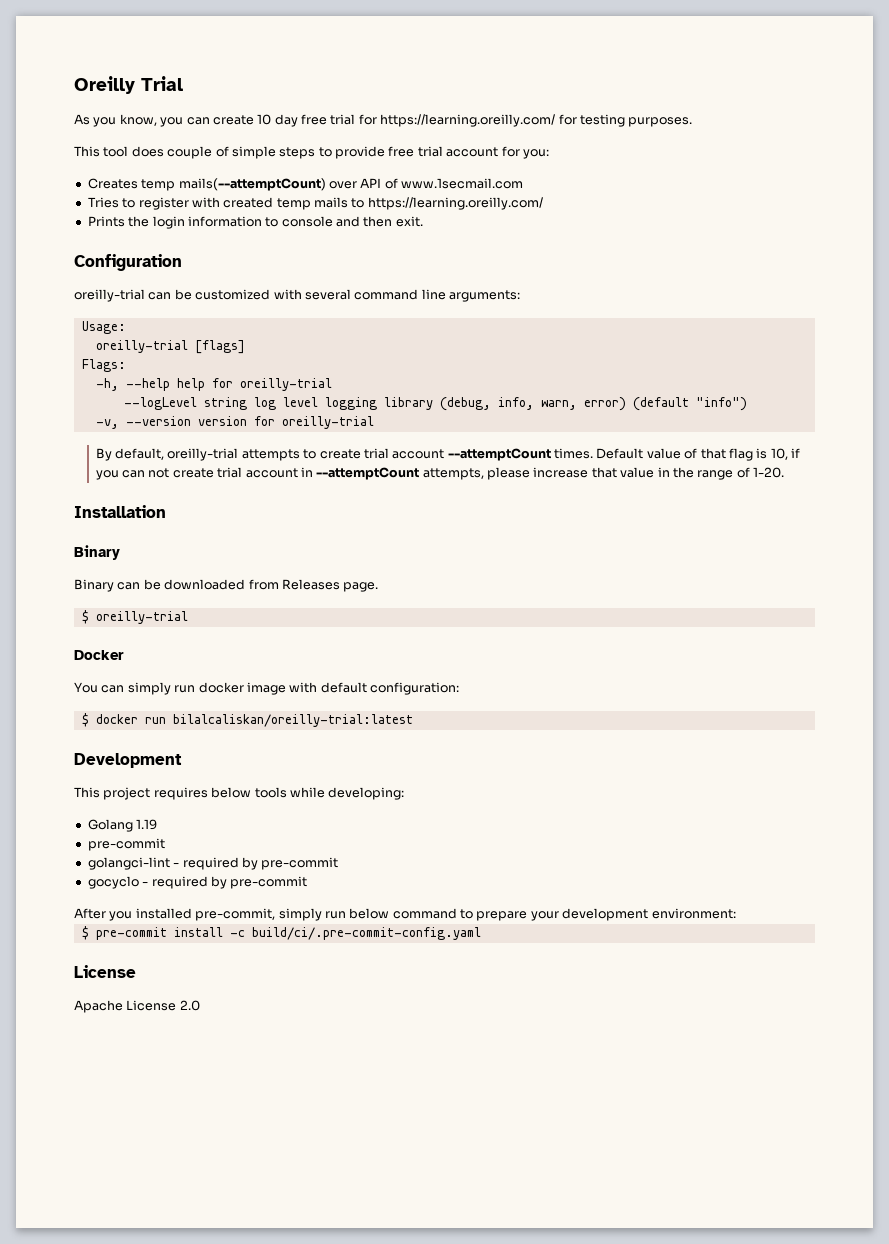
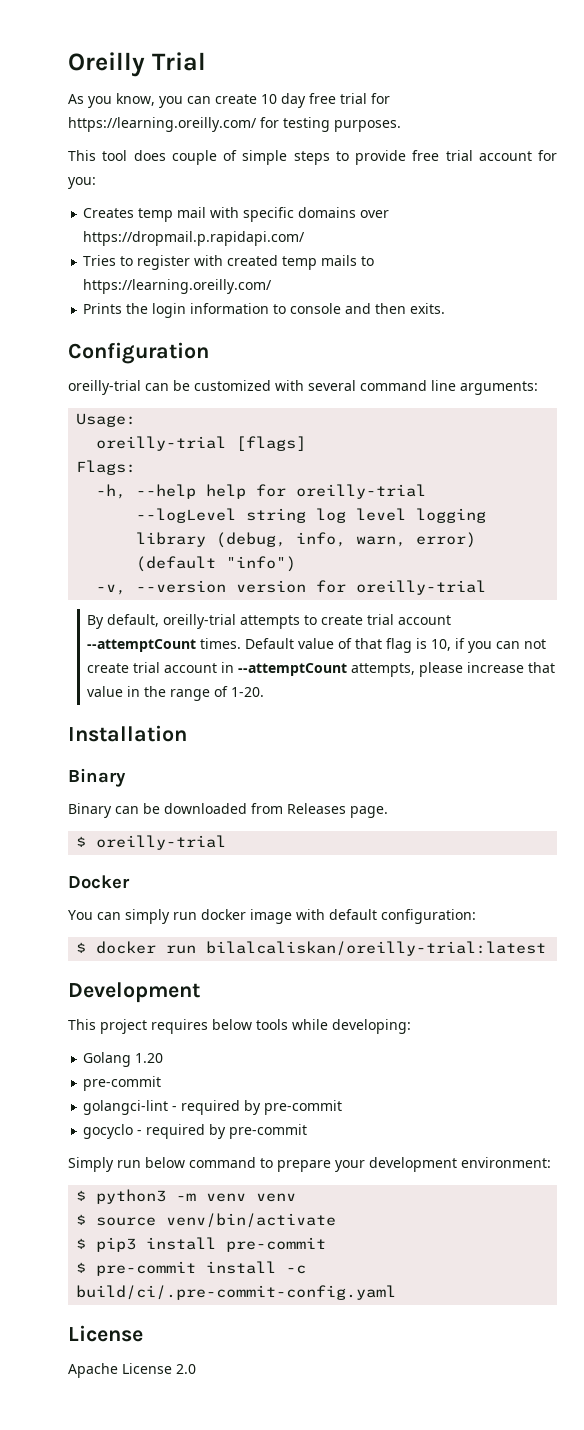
[178,178,523,191] mails(--attemptCount) over API of www.1secmail.com -> [177,207,390,222] [83,231,306,246] mail with specific domains over https://dropmail.p.rapidapi.com/
[395,216,423,227] exit. -> [410,303,446,314] exits.
[136,819,158,830] 1.19 -> [135,1053,164,1063] 1.20
[74,908,322,921] After you installed pre-commit, simply -> [68,1157,114,1172] Simply
(736, 913) none -> [76,1189,297,1204] [76,1213,337,1228] [76,1237,327,1252] // $ python3 -m venv venv // $ source venv/bin/activate // $ pip3 install pre-commit

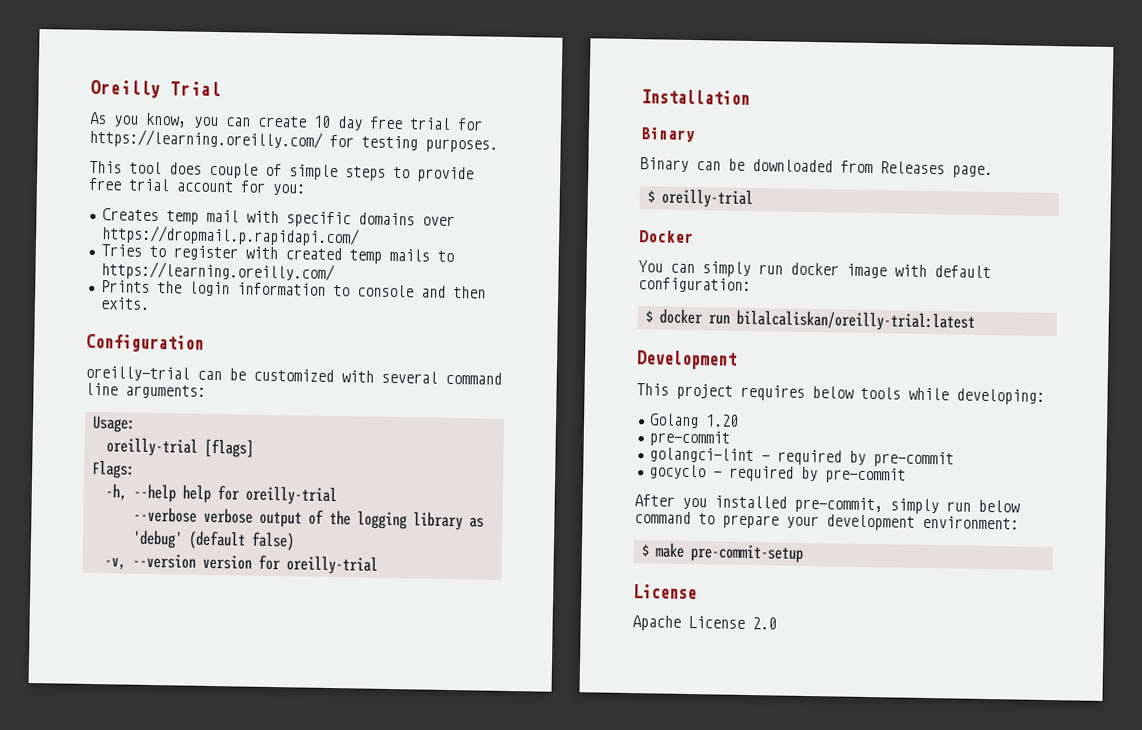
[136,508,487,523] [136,532,477,548] [136,556,297,572] --logLevel string log level logging library (debug, info, warn, error) (default "info") -> [132,506,484,531] [131,529,295,551] --verbose verbose output of the logging library as 'debug' (default false)
[87,614,452,629] [87,638,547,653] [87,662,556,677] [87,686,265,701] // By default, oreilly-trial attempts to create trial account --attemptCount times. Default value of that flag is 10, if you can not create trial account in --attemptCount attempts, please increase that value in the range of 1-20. -> (378, 565) none
[68,1157,114,1172] Simply -> [634,494,939,515] After you installed pre-commit, simply
[96,1189,297,1204] [76,1213,337,1228] [76,1237,327,1252] [76,1261,307,1276] [76,1285,397,1300] python3 -m venv venv // $ source venv/bin/activate // $ pip3 install pre-commit // $ pre-commit install -c build/ci/.pre-commit-config.yaml -> [654,542,804,563] make pre-commit-setup

